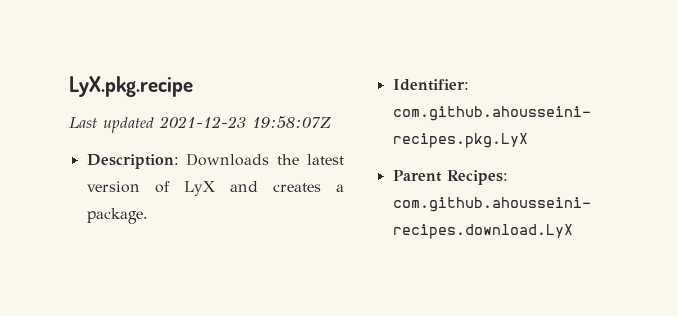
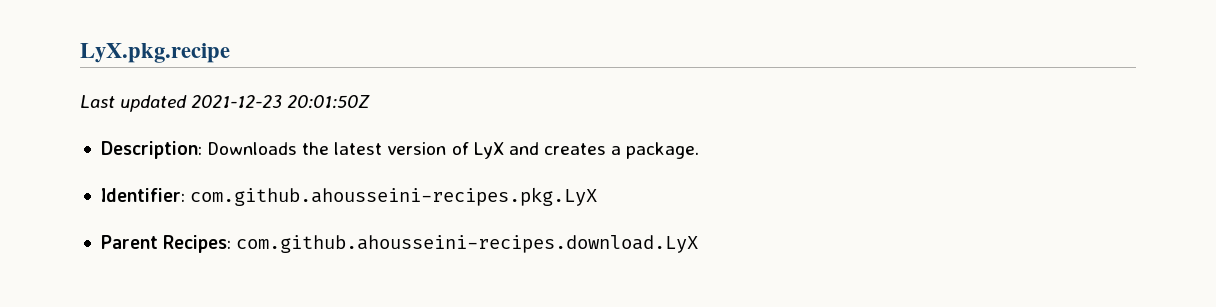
[252,116,332,129] 19:58:07Z -> [287,95,371,109] 20:01:50Z

